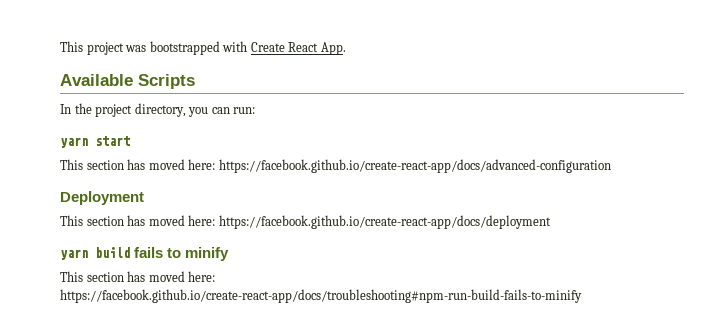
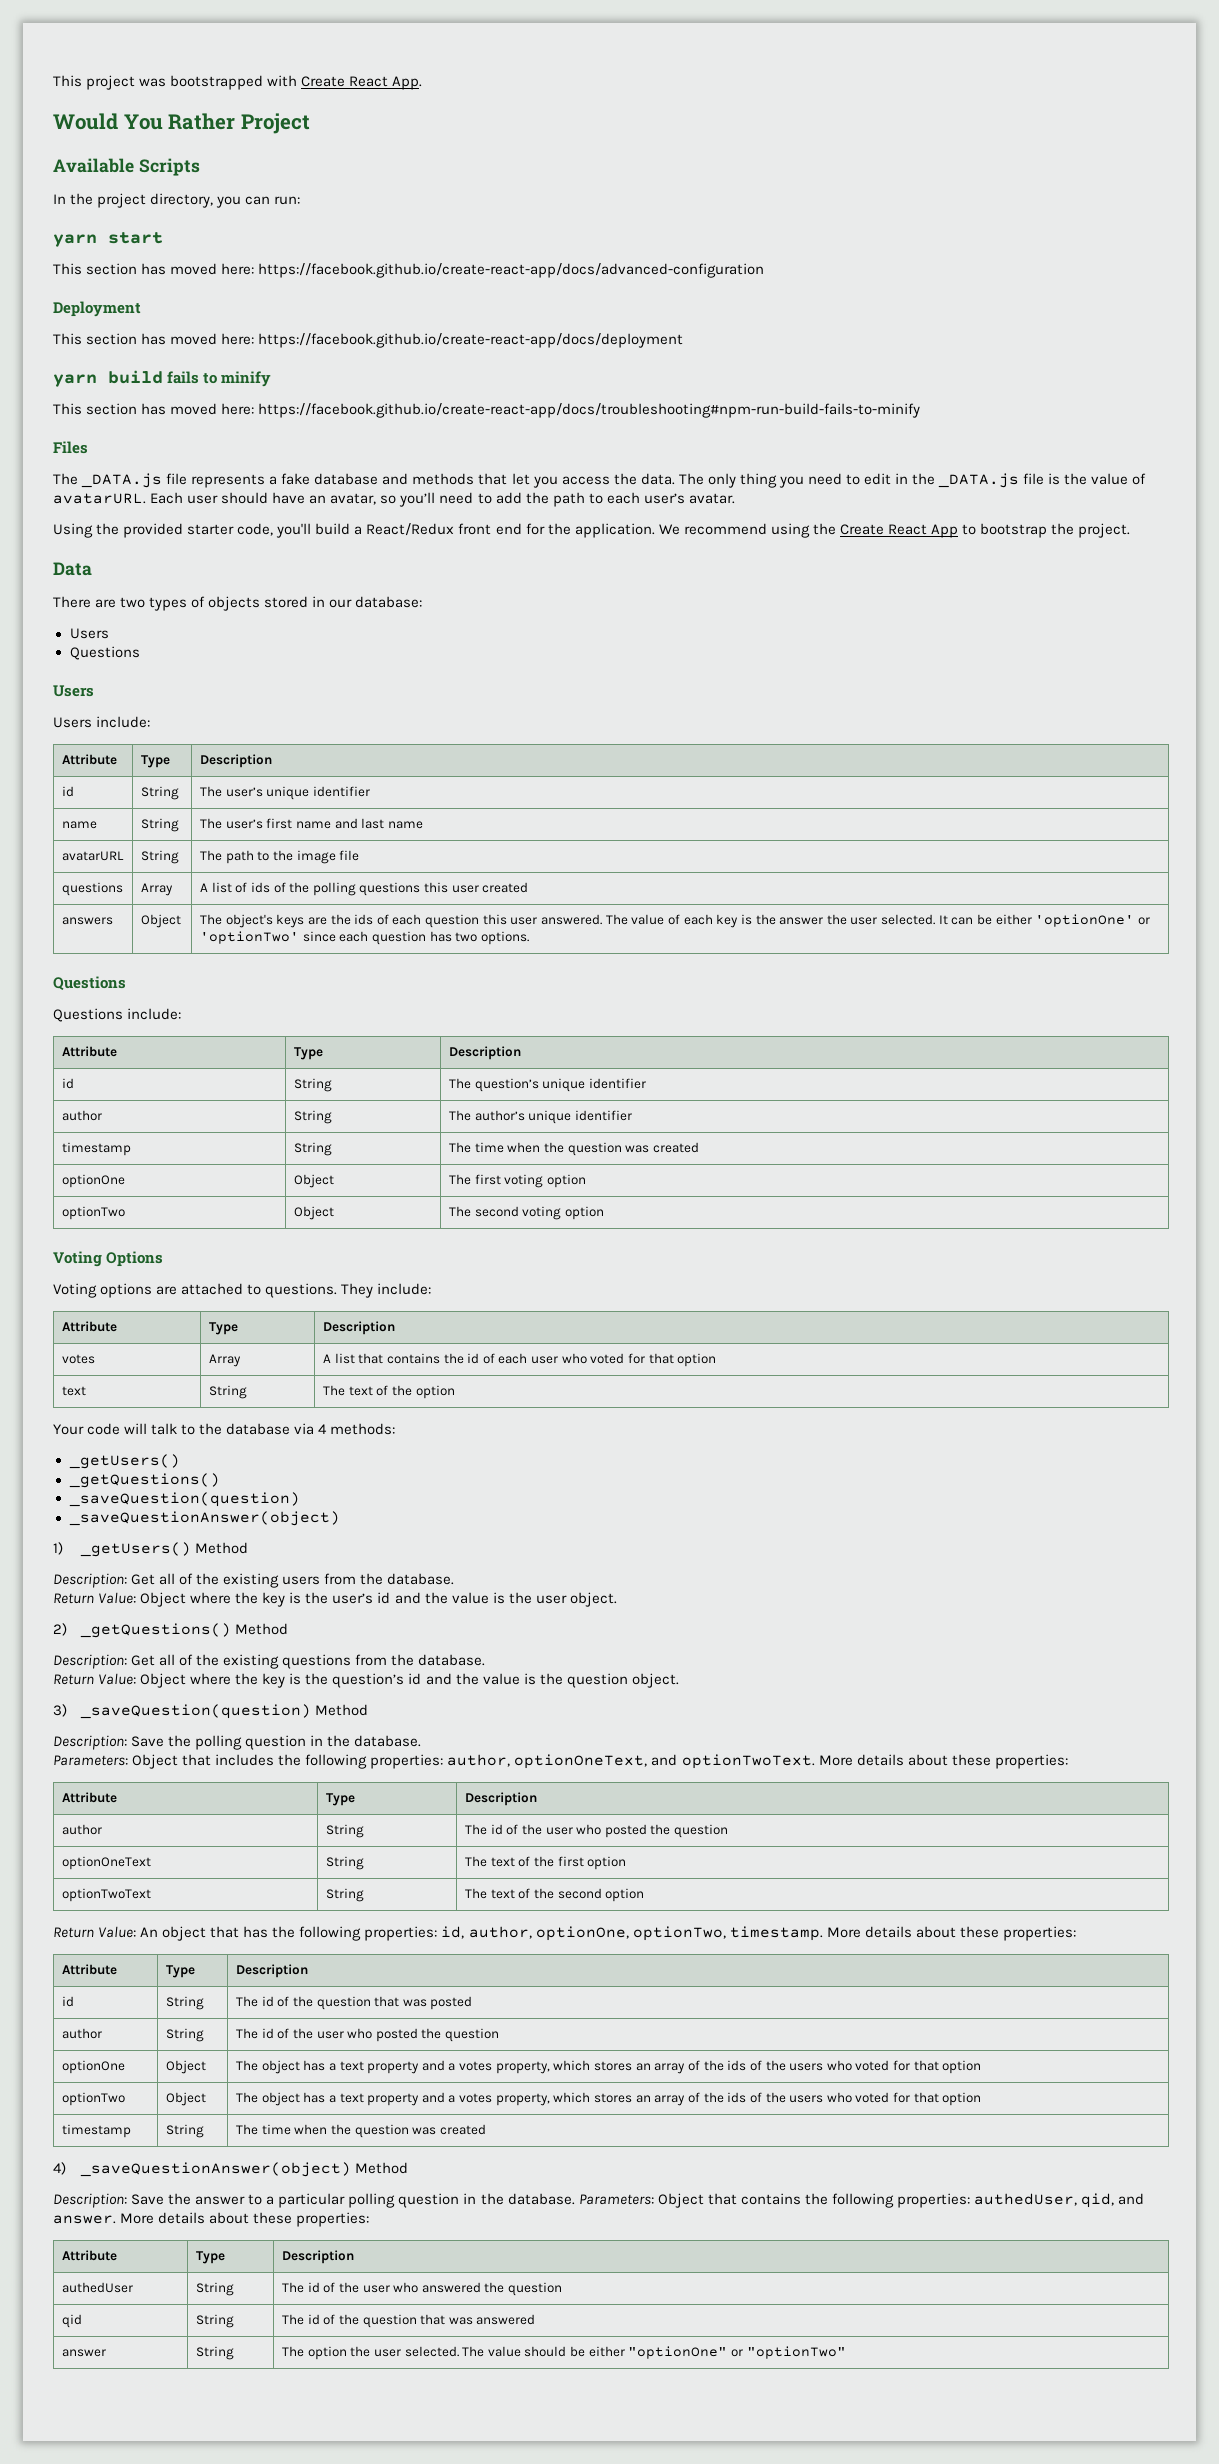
(346, 48) none -> [53,113,310,134] // Would You Rather Project
(582, 296) none -> [53,441,88,454] [53,473,1147,488] [53,492,735,507] [53,523,1131,538] [53,562,92,576] [53,596,423,611] [69,628,109,639] [69,646,140,660] [53,685,94,697] [53,716,151,728] [61,754,117,765] [140,755,170,768] [199,754,272,768] [61,786,74,797] [140,786,179,800] [199,786,370,800] [61,821,97,829] [140,818,179,832] [199,818,423,829] [61,851,124,861] [140,850,179,864] [199,850,360,864] [61,882,123,896] [140,883,173,896] [199,882,529,896] [61,917,113,925] [140,914,181,928] [199,914,1150,928] [199,931,529,945] [53,976,126,991] [53,1008,182,1022] [61,1046,117,1057] [293,1047,323,1060] [448,1046,521,1060] [61,1078,74,1089] [293,1078,332,1092] [448,1078,646,1092] [61,1110,102,1121] [293,1110,332,1124] [448,1110,632,1124] [61,1142,131,1156] [293,1142,332,1156] [448,1142,699,1156] [61,1174,125,1188] [293,1174,334,1188] [448,1174,586,1188] [61,1206,125,1220] [293,1206,334,1220] [448,1206,604,1220] [53,1251,164,1267] [53,1283,432,1298] [61,1321,117,1332] [208,1322,238,1335] [322,1321,395,1335] [61,1354,95,1364] [208,1354,241,1367] [322,1353,717,1367] [61,1386,86,1396] [208,1385,247,1399] [322,1385,455,1399] [53,1423,396,1435] [68,1454,180,1469] [68,1473,220,1488] [68,1492,300,1507] [68,1511,340,1526] [53,1542,248,1557] [53,1573,455,1588] [53,1592,617,1607] [53,1623,288,1638] [53,1654,486,1669] [53,1673,679,1688] [53,1704,368,1719] [53,1735,422,1750] [53,1754,1068,1769] [61,1792,117,1803] [325,1793,355,1806] [464,1792,537,1806] [61,1824,102,1835] [325,1824,364,1838] [464,1824,729,1838] [61,1856,151,1870] [325,1856,364,1870] [464,1856,627,1870] [61,1888,151,1902] [325,1888,364,1902] [464,1888,645,1902] [53,1926,1076,1941] [61,1964,117,1975] [165,1965,195,1978] [235,1964,308,1978] [61,1996,74,2007] [165,1996,204,2010] [235,1996,473,2010] [61,2028,102,2039] [165,2028,204,2042] [235,2028,500,2042] [61,2060,125,2074] [165,2060,206,2074] [235,2060,982,2074] [61,2092,125,2106] [165,2092,206,2106] [235,2092,982,2106] [61,2124,131,2138] [165,2124,204,2138] [235,2124,486,2138] [53,2162,408,2177] [53,2193,1145,2208] [53,2212,370,2227] [61,2250,117,2261] [195,2251,225,2264] [281,2250,354,2264] [61,2282,133,2293] [195,2282,234,2296] [281,2282,563,2296] [61,2314,82,2328] [195,2314,234,2328] [281,2314,536,2328] [61,2349,106,2357] [195,2346,234,2360] [281,2346,846,2360] // Files // The _DATA.js file represents a fake database and methods that let you access the data. The only thing you need to edit in the _DATA.js file is the value of avatarURL. Each user should have an avatar, so you’ll need to add the path to each user’s avatar. // Using the provided starter code, you'll build a React/Redux front end for the application. We recommend using the Create React App to bootstrap the project. // Data // There are two types of objects stored in our database: // Users // Questions // Users // Users include: // Attribute | Type | Description // id | String | The user’s unique identifier // name | String | The user’s first name and last name // avatarURL | String | The path to the image file // questions | Array | A list of ids of the polling questions this user created // answers | Object | The object's keys are the ids of each question this user answered. The value of each key is the answer the user selected. It can be either 'optionOne' or 'optionTwo' since each question has two options. // Questions // Questions include: // Attribute | Type | Description // id | String | The question’s unique identifier // author | String | The author’s unique identifier // timestamp | String | The time when the question was created // optionOne | Object | The first voting option // optionTwo | Object | The second voting option // Voting Options // Voting options are attached to questions. They include: // Attribute | Type | Description // votes | Array | A list that contains the id of each user who voted for that option // text | String | The text of the option // Your code will talk to the database via 4 methods: // _getUsers() // _getQuestions() // _saveQuestion(question) // _saveQuestionAnswer(object) // 1) _getUsers() Method // Description: Get all of the existing users from the database. // Return Value: Object where the key is the user’s id and the value is the user object. // 2) _getQuestions() Method // Description: Get all of the existing questions from the database. // Return Value: Object where the key is the question’s id and the value is the question object. // 3) _saveQuestion(question) Method // Description: Save the polling question in the database. // Parameters: Object that includes the following properties: author, optionOneText, and optionTwoText. More details about these properties: // Attribute | Type | Description // author | String | The id of the user who posted the question // optionOneText | String | The text of the first option // optionTwoText | String | The text of the second option // Return Value: An object that has the following properties: id, author, optionOne, optionTwo, timestamp. More details about these properties: // Attribute | Type | Description // id | String | The id of the question that was posted // author | String | The id of the user who posted the question // optionOne | Object | The object has a text property and a votes property, which stores an array of the ids of the users who voted for that option // optionTwo | Object | The object has a text property and a votes property, which stores an array of the ids of the users who voted for that option // timestamp | String | The time when the question was created // 4) _saveQuestionAnswer(object) Method // Description: Save the answer to a particular polling question in the database. Parameters: Object that contains the following properties: authedUser, qid, and answer. More details about these properties: // Attribute | Type | Description // authedUser | String | The id of the user who answered the question // qid | String | The id of the question that was answered // answer | String | The option the user selected. The value should be either "optionOne" or "optionTwo"

